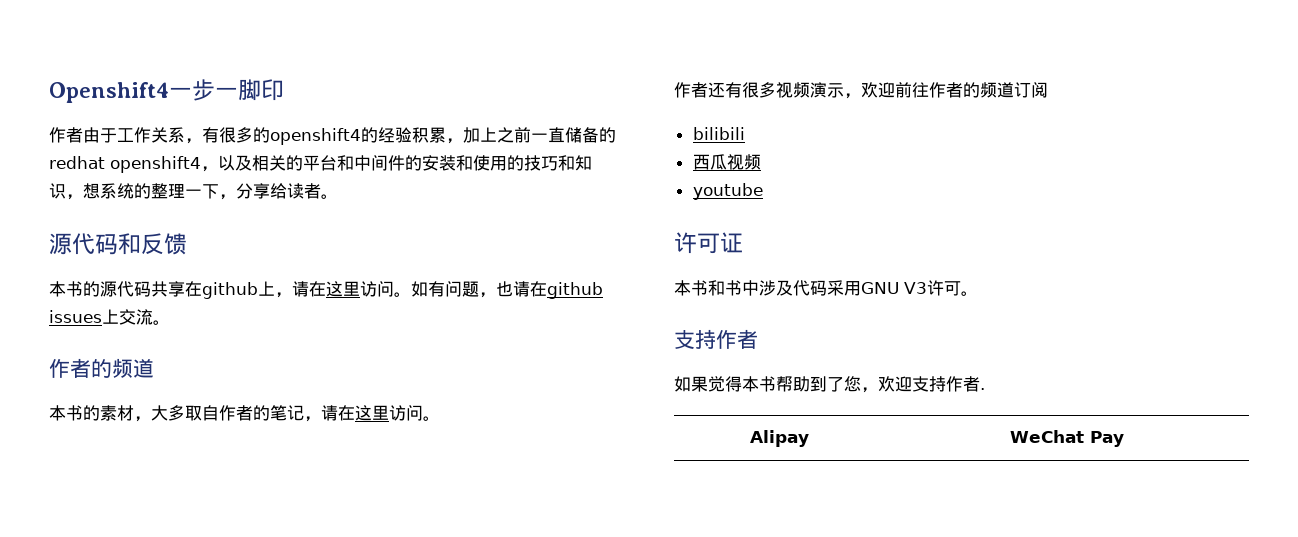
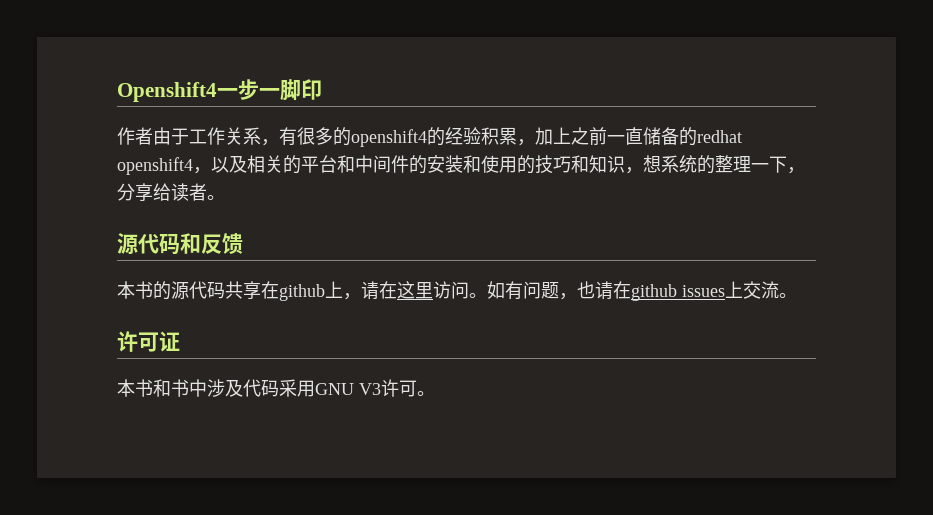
[49,358,154,378] [49,405,440,422] [674,82,1048,99] [692,127,745,140] [692,154,761,170] [692,183,763,200] // 作者的频道 // 本书的素材，大多取自作者的笔记，请在这里访问。 // 作者还有很多视频演示，欢迎前往作者的频道订阅 // bilibili // 西瓜视频 // youtube -> (797, 295) none
[674,329,758,349] [674,376,985,393] [750,430,809,447] [1009,430,1124,447] // 支持作者 // 如果觉得本书帮助到了您，欢迎支持作者. // Alipay | WeChat Pay -> (435, 393) none

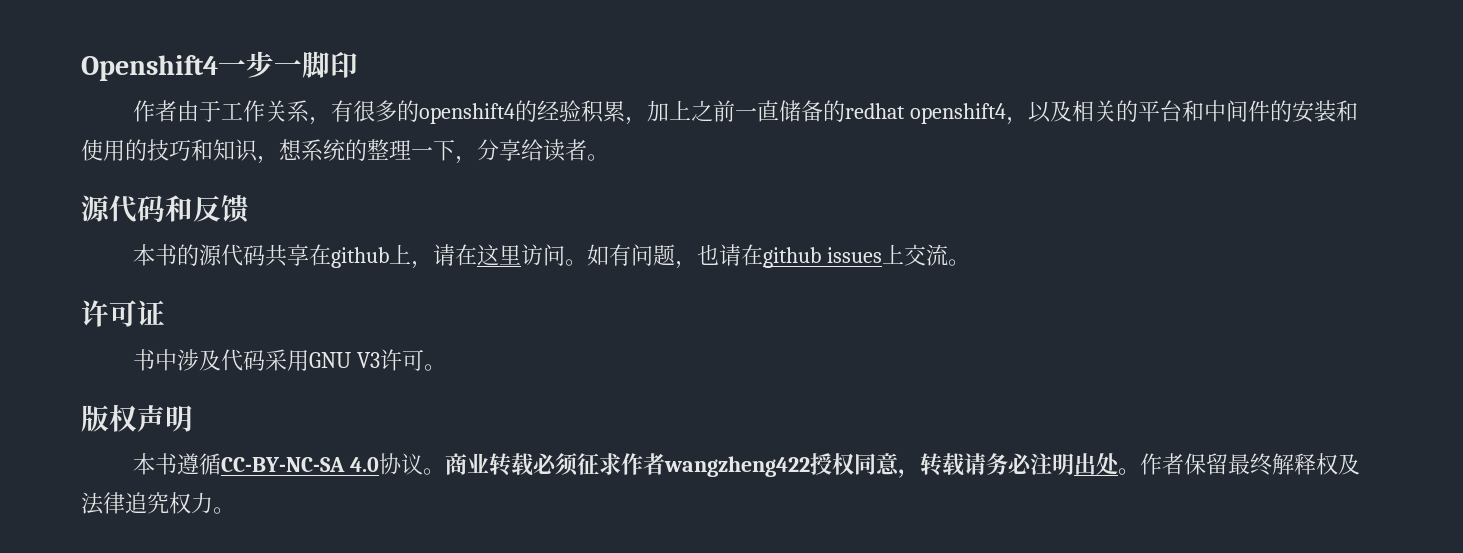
[117,379,171,397] 本书和 -> (165, 313) none
(435, 393) none -> [81,404,193,432] [133,453,1361,478] [81,492,235,515] // 版权声明 // 本书遵循CC-BY-NC-SA 4.0协议。商业转载必须征求作者wangzheng422授权同意，转载请务必注明出处。作者保留最终解释权及法律追究权力。

